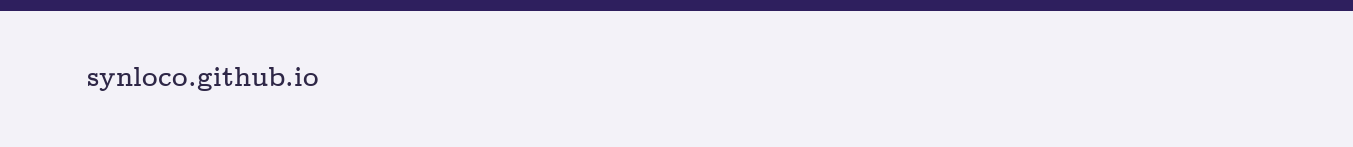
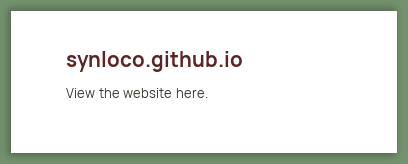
(319, 79) none -> [66,88,208,98] // View the website here.

